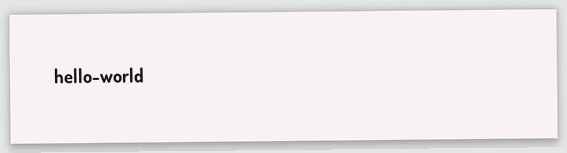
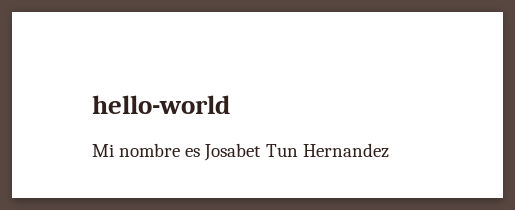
(145, 75) none -> [92,143,389,161] // Mi nombre es Josabet Tun Hernandez

